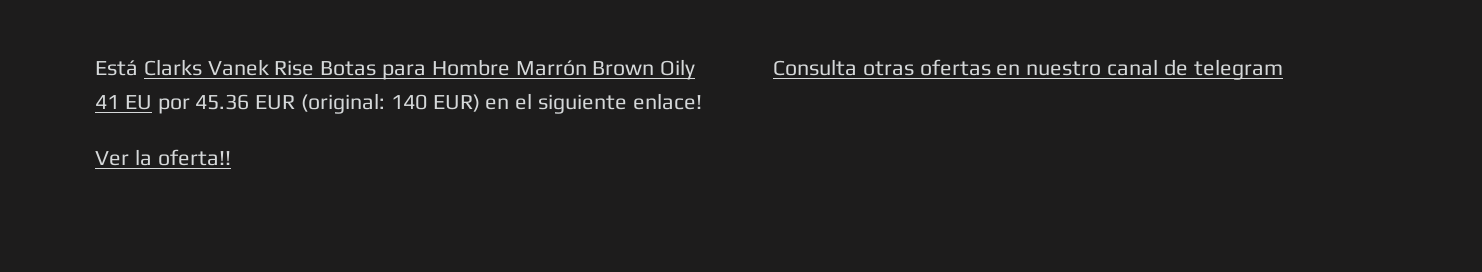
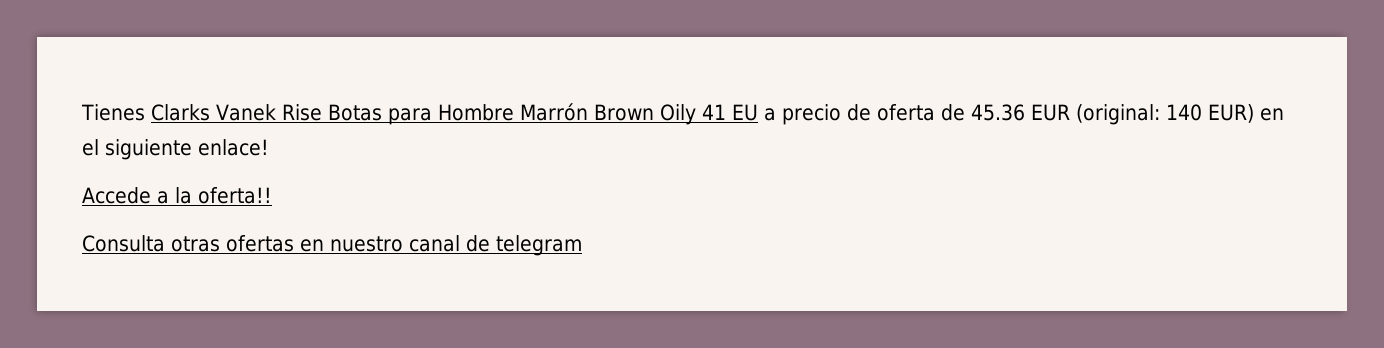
[95,60,138,76] Está -> [81,104,145,121] Tienes
[157,98,190,114] por -> [763,104,965,125] a precio de oferta de
[95,151,129,166] Ver -> [82,187,169,204] Accede a

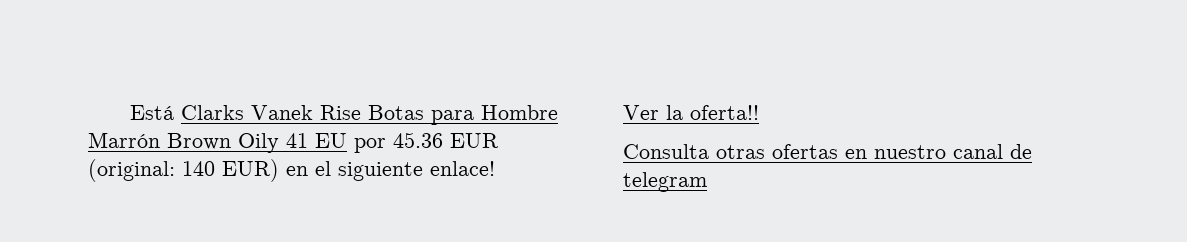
[81,104,145,121] Tienes -> [130,105,175,120] Está
[763,104,965,125] a precio de oferta de -> [354,138,386,153] por
[82,187,169,204] Accede a -> [623,105,659,120] Ver

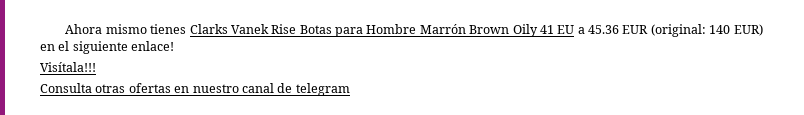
[130,105,175,120] Está -> [65,24,187,34] Ahora mismo tienes
[354,138,386,153] por -> [577,27,585,34] a
[623,105,759,120] Ver la oferta!! -> [40,62,96,72] Visítala!!!

